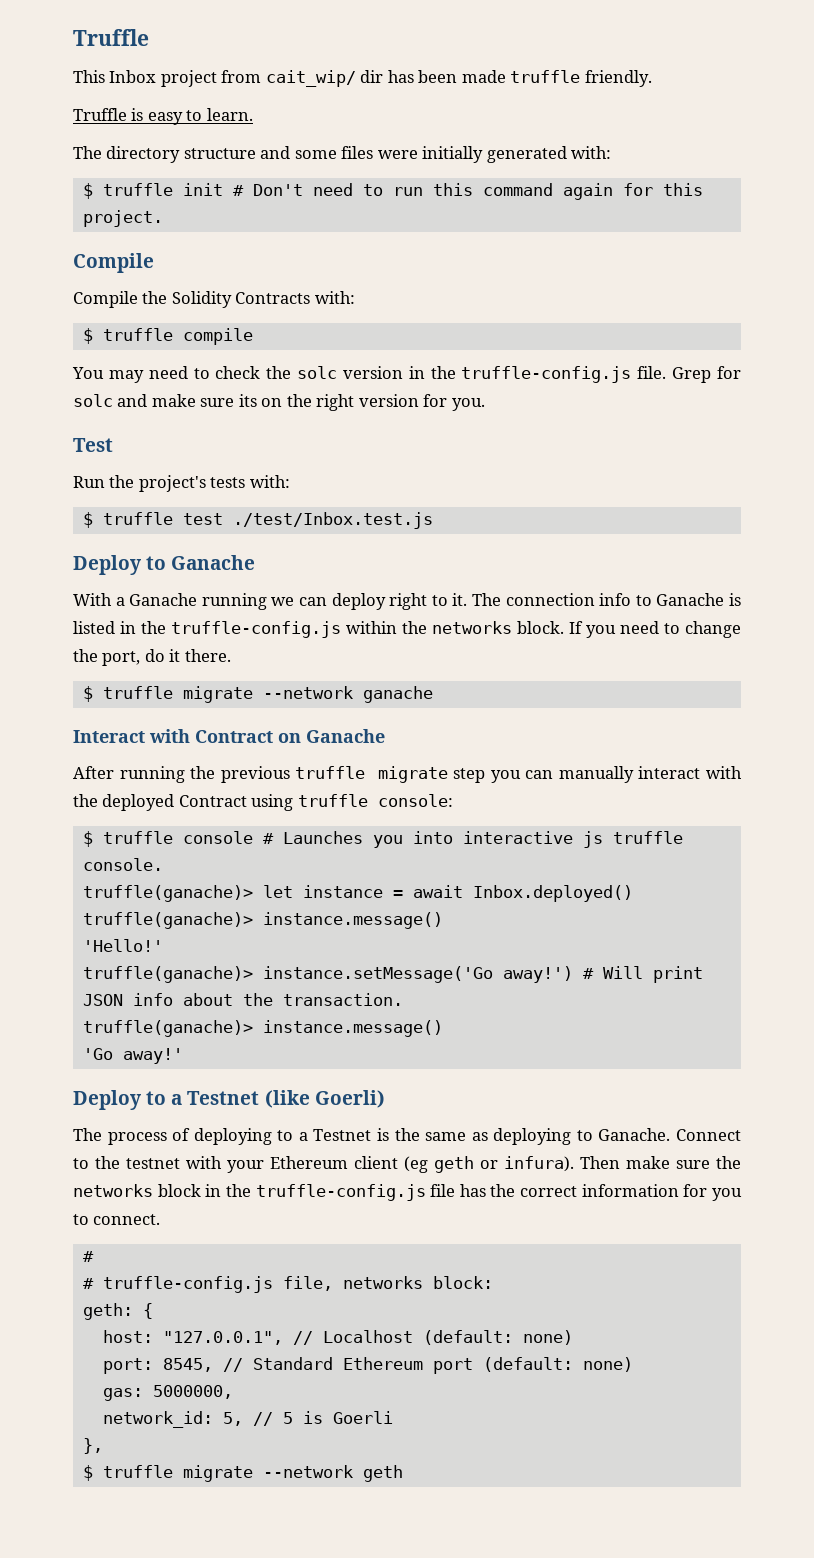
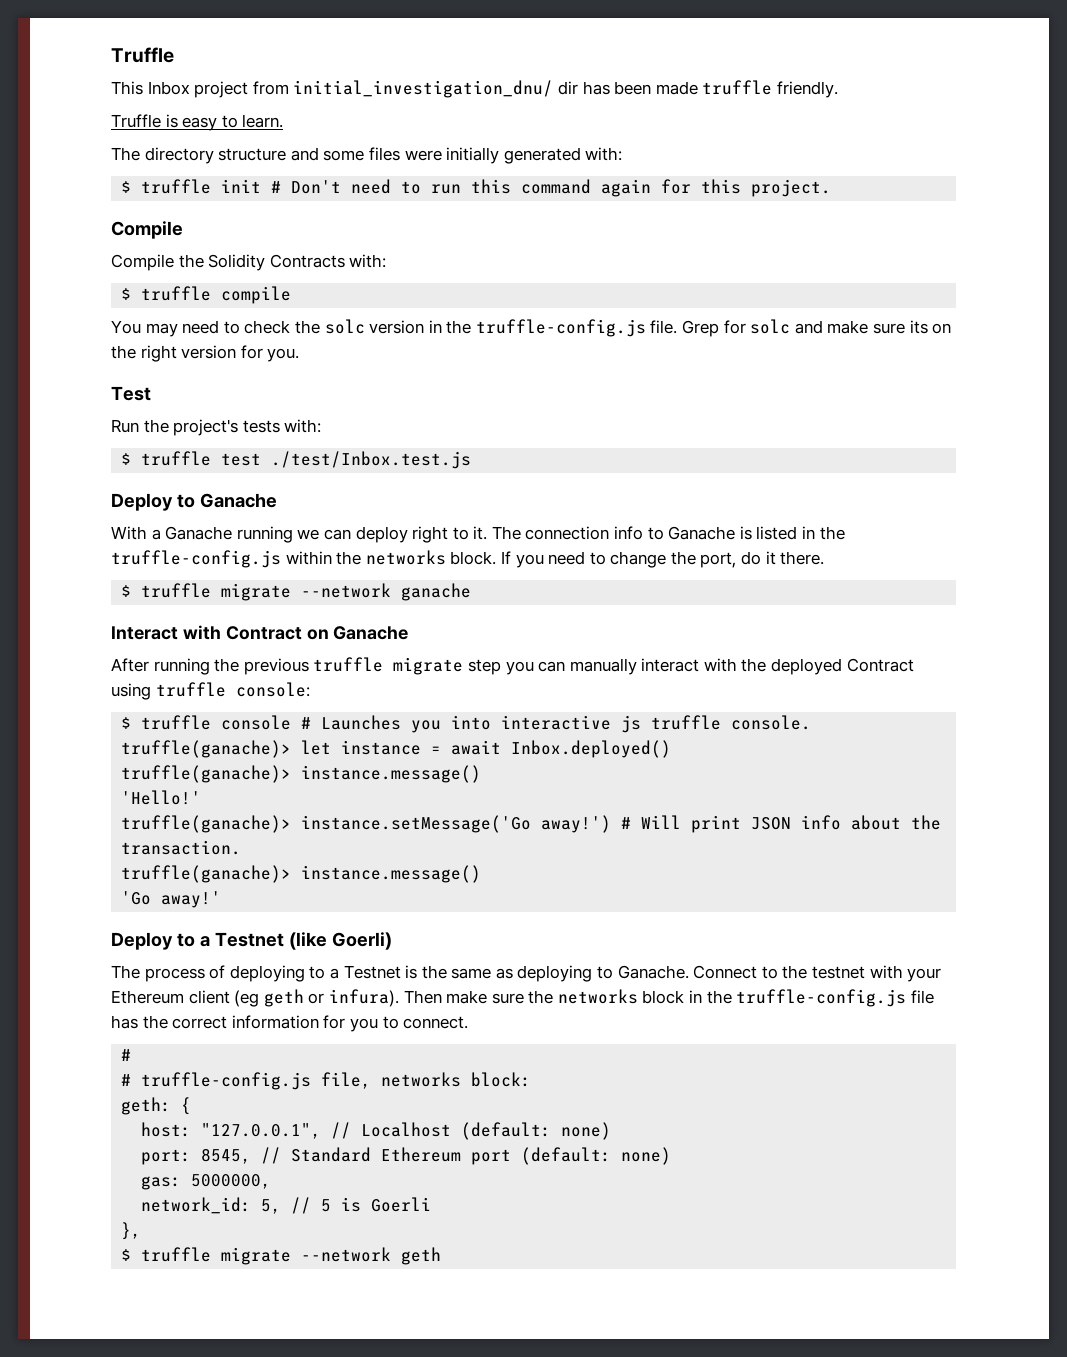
[265,70,356,87] cait_wip/ -> [293,80,554,98] initial_investigation_dnu/

